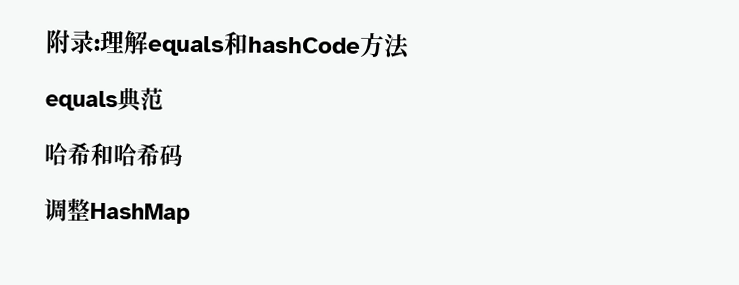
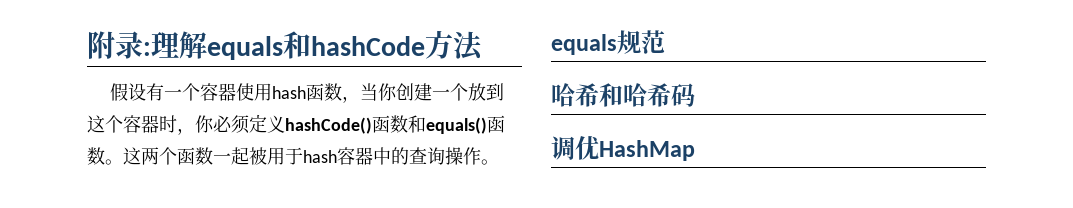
[45,87,144,113] // equals典 -> [110,83,505,103] [87,114,505,135] [87,147,499,165] [551,30,641,55] // 假设有一个容器使用hash函数，当你创建一个放到这个容器时，你必须定义hashCode()函数和equals()函数。这两个函数一起被用于hash容器中的查询操作。 // equals规
[67,198,91,221] 整 -> [575,136,599,160] 优

